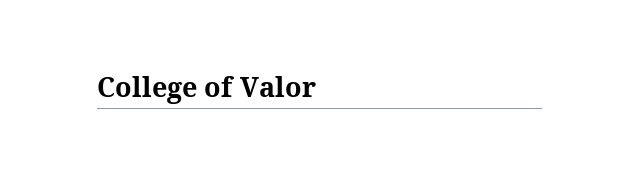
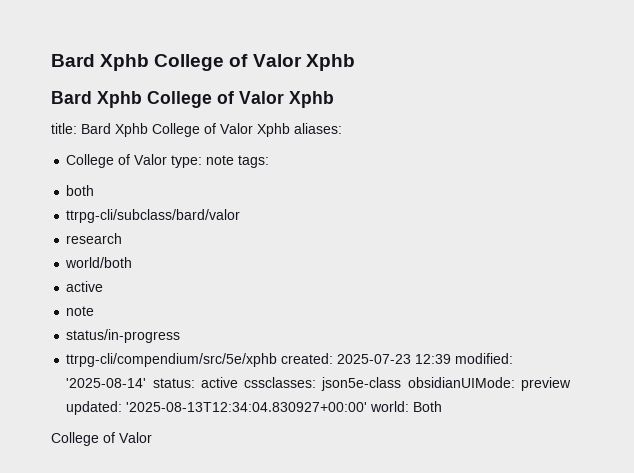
[97,76,316,104] College of Valor -> [51,54,355,71] [51,91,334,108] [51,123,342,137] [66,154,270,168] [66,185,95,196] [66,209,241,223] [66,233,123,244] [65,257,133,268] [66,281,104,292] [66,306,95,316] [66,329,181,343] [66,353,514,367] [66,377,571,391] [66,401,443,415] [51,432,152,446] Bard Xphb College of Valor Xphb // Bard Xphb College of Valor Xphb // title: Bard Xphb College of Valor Xphb aliases: // College of Valor type: note tags: // both // ttrpg-cli/subclass/bard/valor // research // world/both // active // note // status/in-progress // ttrpg-cli/compendium/src/5e/xphb created: 2025-07-23 12:39 modified: '2025-08-14' status: active cssclasses: json5e-class obsidianUIMode: preview updated: '2025-08-13T12:34:04.830927+00:00' world: Both // College of Valor

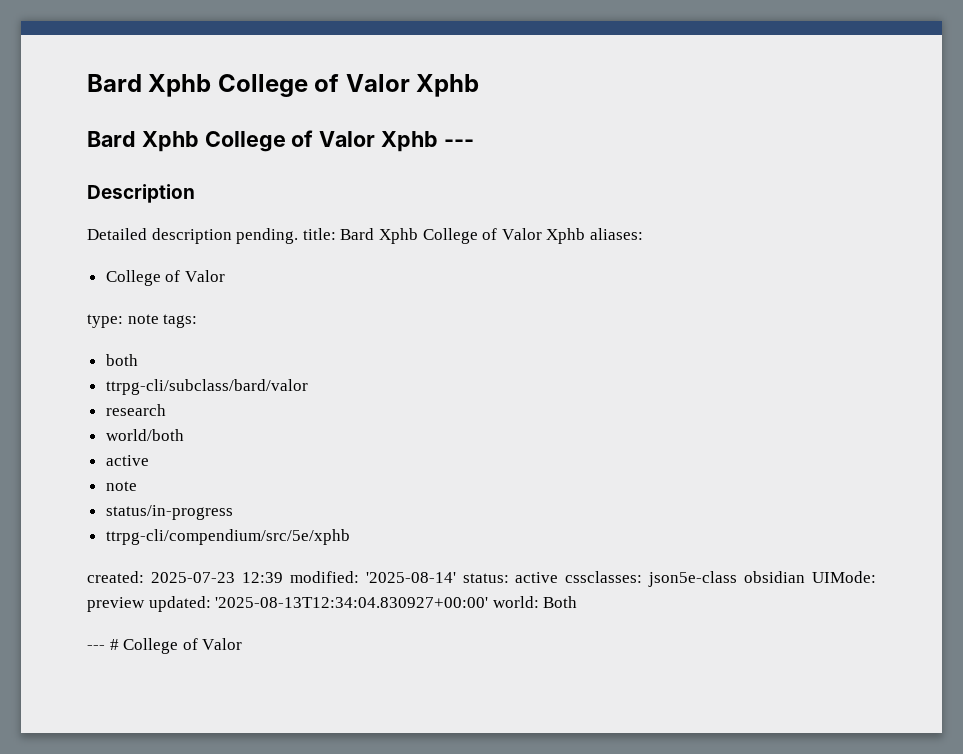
(334, 99) // -> [443,139,474,147] [87,184,195,203] [87,228,299,244] --- // Description // Detailed description pending.
(168, 159) none -> (225, 276) //
(278, 360) none -> (350, 537) //
[407,377,515,388] obsidianUIMode: -> [744,571,876,583] obsidian UIMode:
(443, 406) none -> [87,639,119,650] --- #

